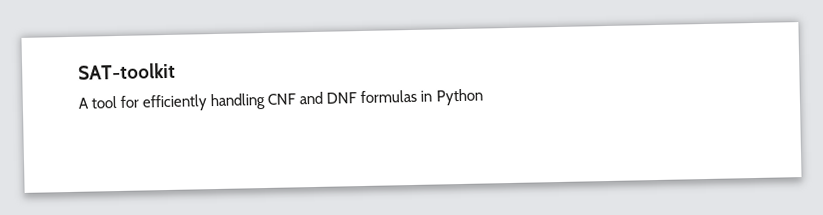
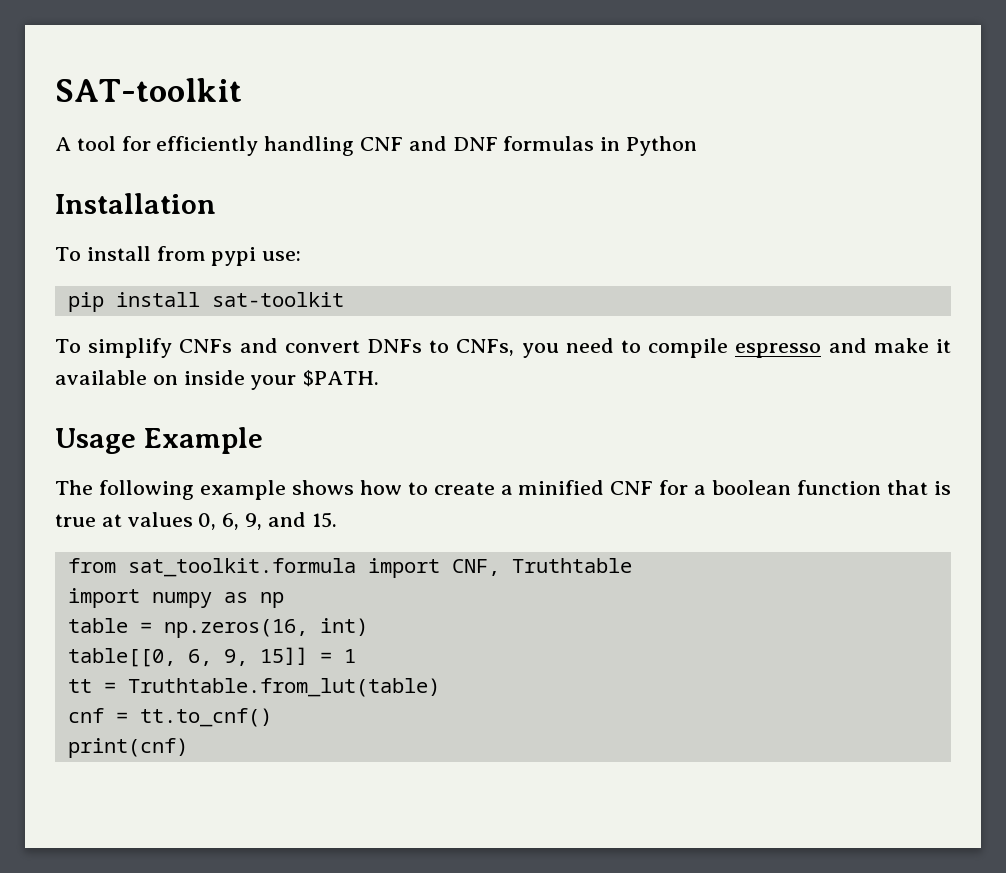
(483, 97) none -> [55,193,216,214] [55,246,302,266] [67,292,344,312] [55,338,951,358] [55,370,380,390] [55,427,263,454] [55,480,951,500] [55,512,337,530] [67,558,632,578] [67,588,284,608] [67,618,368,638] [67,647,356,667] [67,678,440,697] [67,708,272,727] [67,738,188,758] // Installation // To install from pypi use: // pip install sat-toolkit // To simplify CNFs and convert DNFs to CNFs, you need to compile espresso and make it available on inside your $PATH. // Usage Example // The following example shows how to create a minified CNF for a boolean function that is true at values 0, 6, 9, and 15. // from sat_toolkit.formula import CNF, Truthtable // import numpy as np // table = np.zeros(16, int) // table[[0, 6, 9, 15]] = 1 // tt = Truthtable.from_lut(table) // cnf = tt.to_cnf() // print(cnf)

